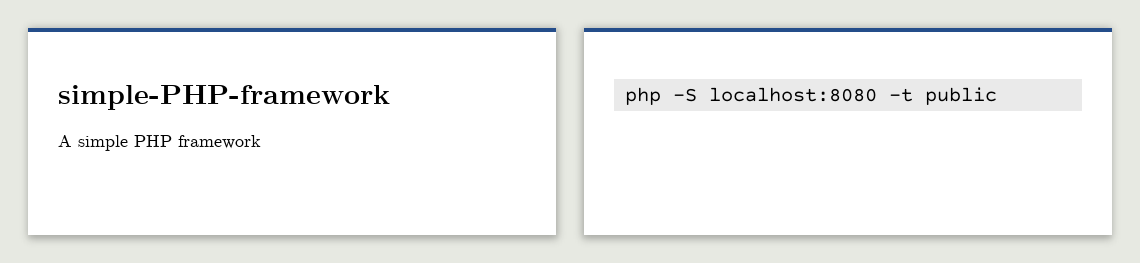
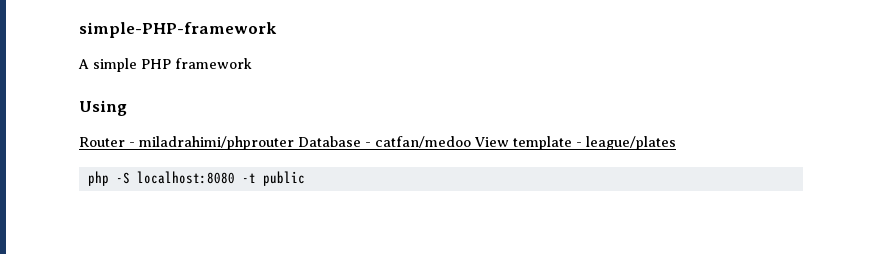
(261, 142) none -> [79,100,127,116] [79,136,676,150] // Using // Router - miladrahimi/phprouter Database - catfan/medoo View template - league/plates

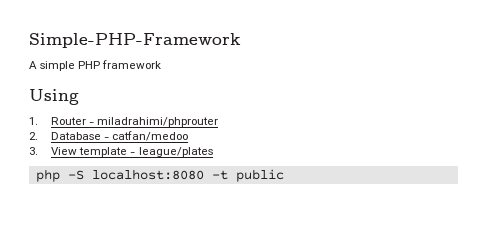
[79,22,277,38] simple-PHP-framework -> [29,33,241,48] Simple-PHP-Framework
(127, 108) none -> [29,117,38,125] 1.
(294, 143) none -> [29,132,38,140] // 2.
(471, 142) none -> [29,147,38,155] // 3.

